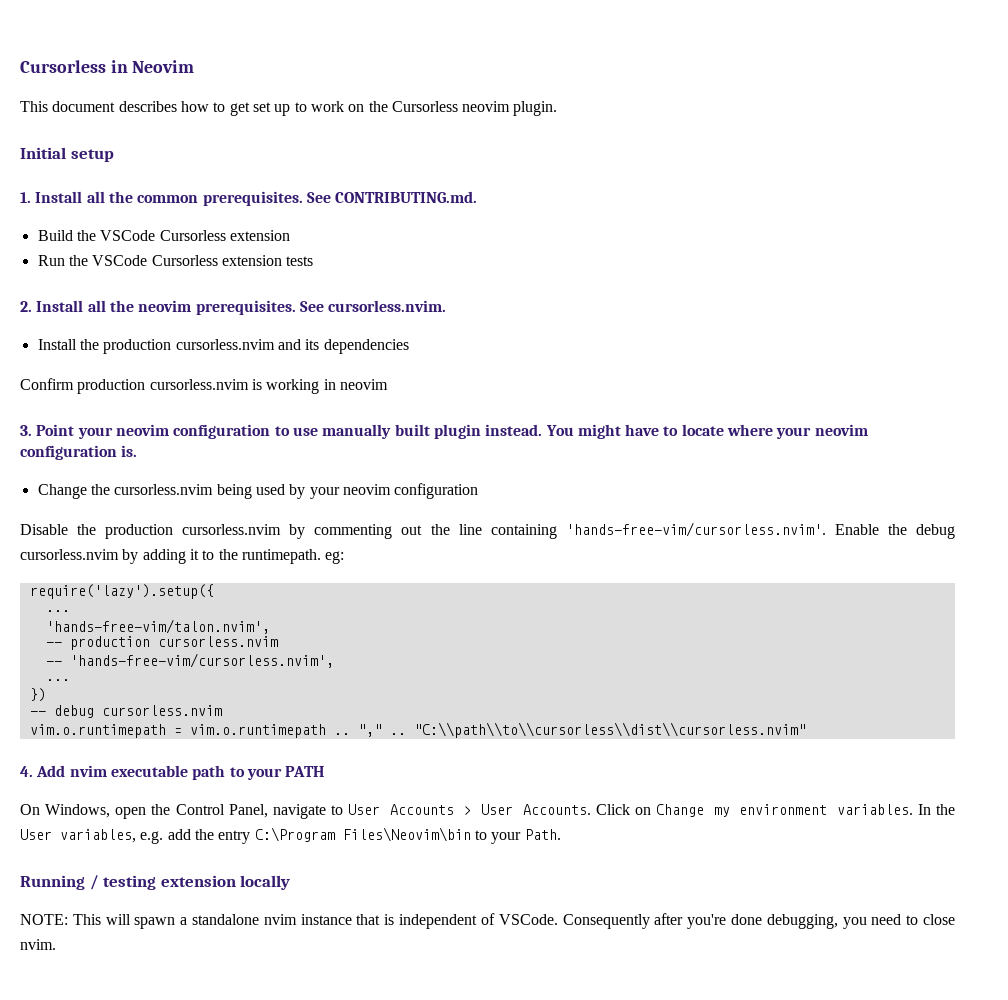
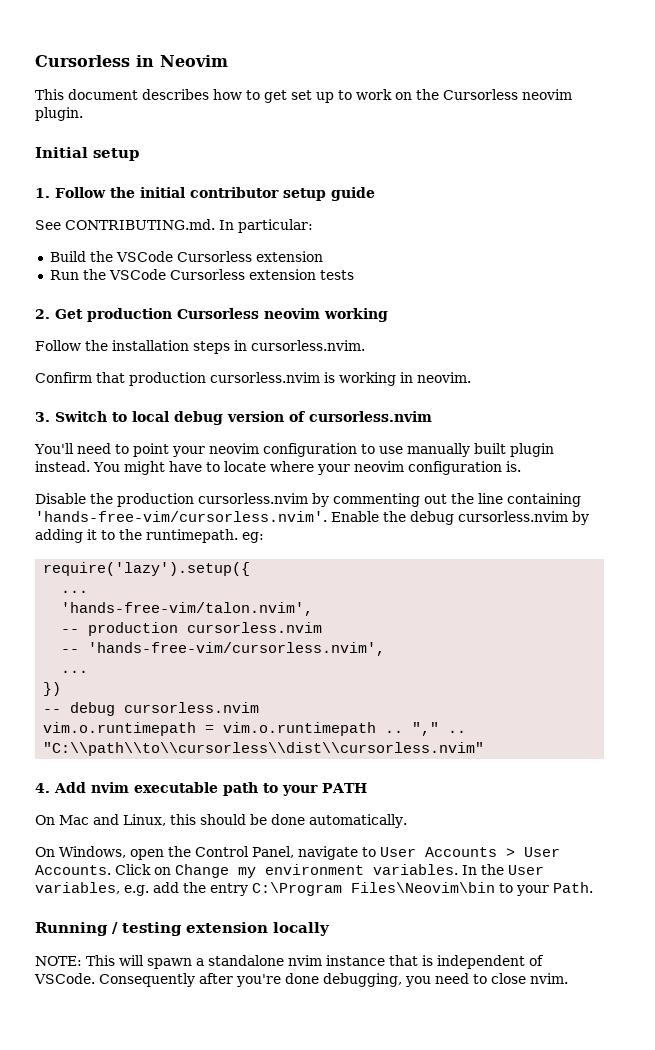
[35,191,303,206] Install all the common prerequisites. -> [55,187,375,201] Follow the initial contributor setup guide //
(478, 197) none -> [219,219,313,233] In particular:
[36,300,447,315] [37,339,409,354] Install all the neovim prerequisites. See cursorless.nvim. // Install the production cursorless.nvim and its dependencies -> [55,308,388,322] [35,340,365,354] Get production Cursorless neovim working // Follow the installation steps in cursorless.nvim.
(74, 384) none -> [96,372,125,383] that
[339,379,388,390] neovim -> [417,372,471,383] neovim.
[36,424,75,436] Point -> [55,411,432,425] [34,443,169,457] Switch to local debug version of cursorless.nvim // You'll need to point
[37,483,479,499] // Change the cursorless.nvim being used by your neovim configuration -> (521, 466) none
(326, 771) none -> [35,814,407,828] // On Mac and Linux, this should be done automatically.

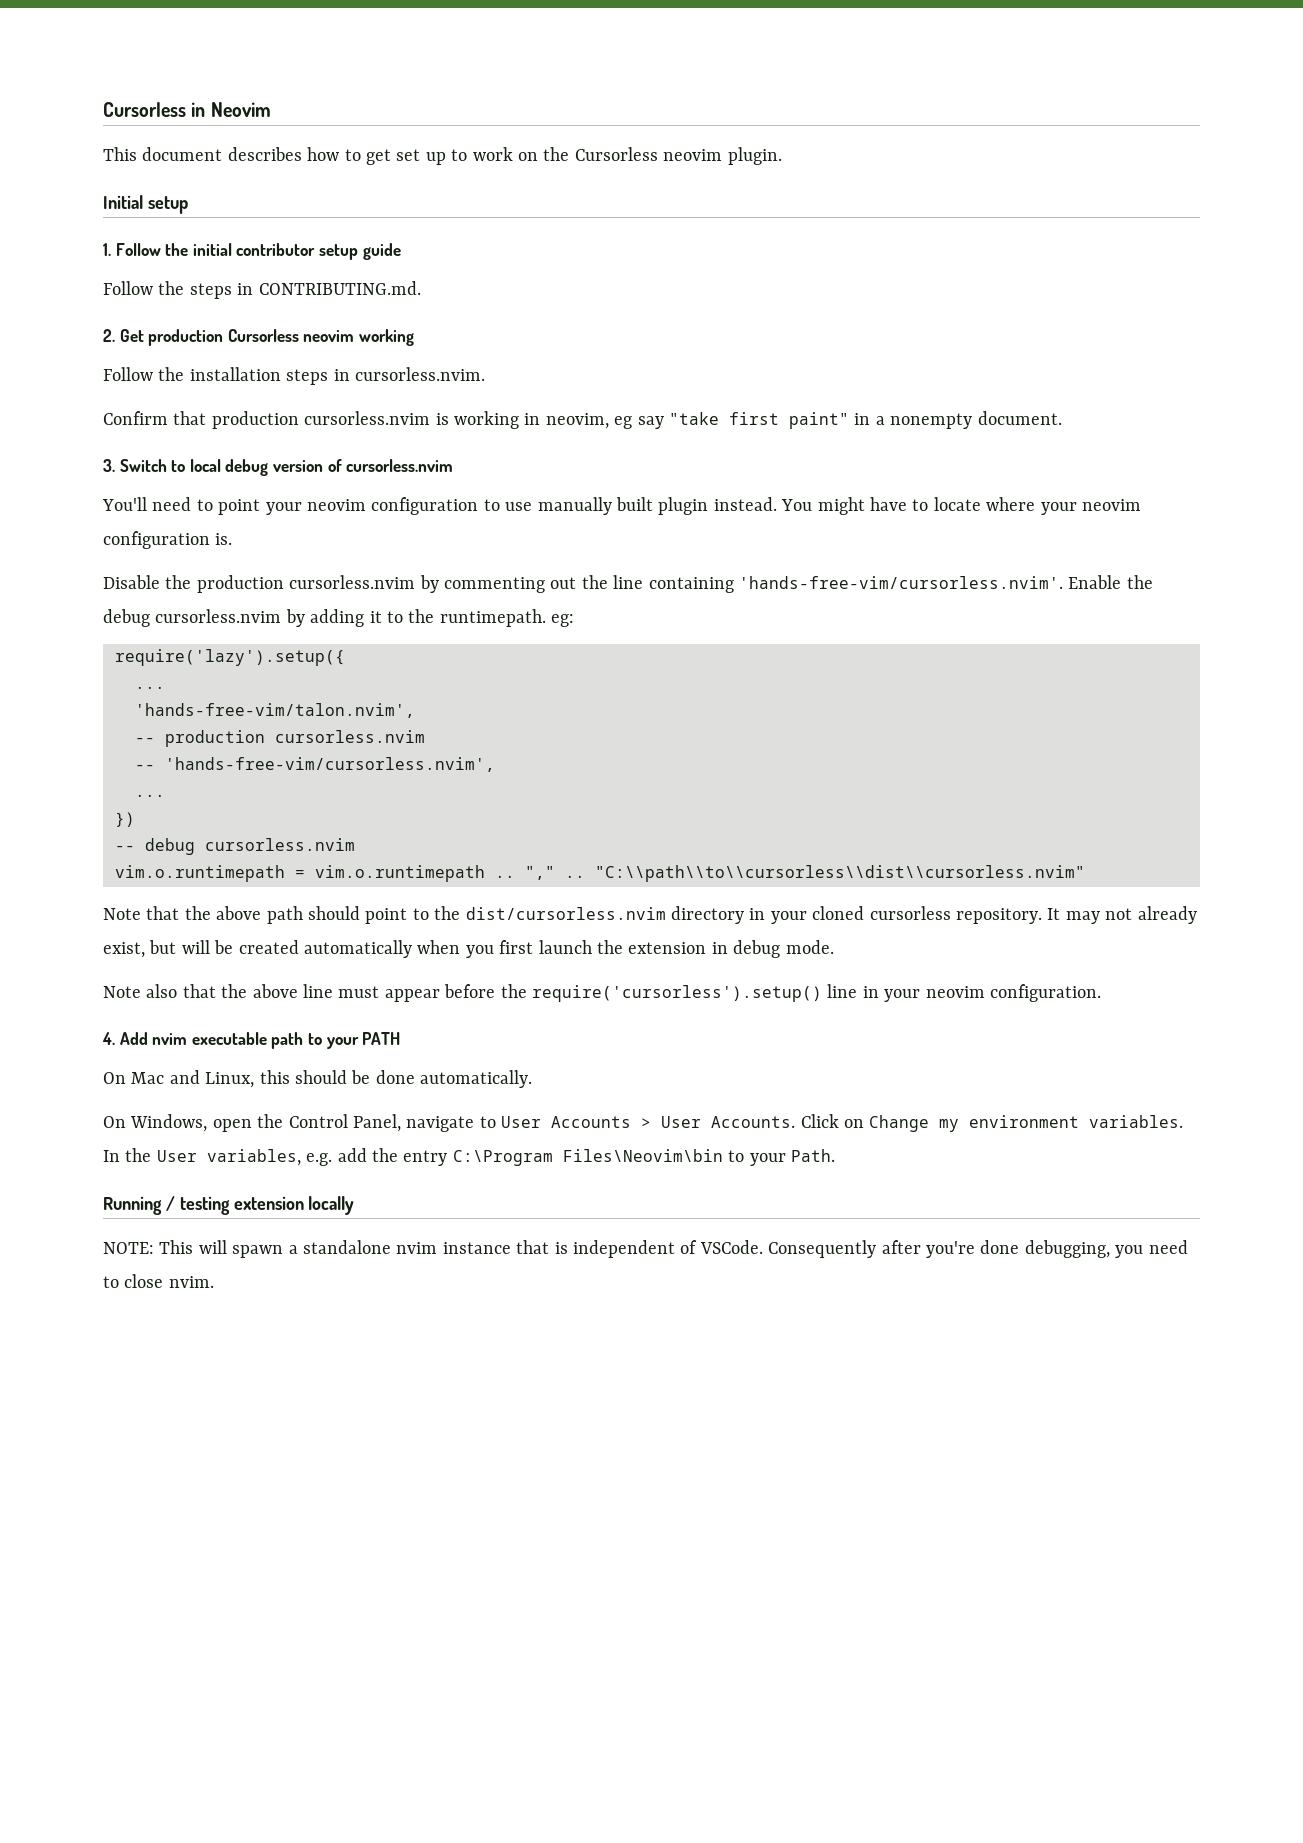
[35,219,313,233] [49,251,323,262] [49,269,354,280] See CONTRIBUTING.md. In particular: // Build the VSCode Cursorless extension // Run the VSCode Cursorless extension tests -> [103,281,421,299] Follow the steps in CONTRIBUTING.md.
[417,372,471,383] neovim. -> [545,411,1062,429] neovim, eg say "take first paint" in a nonempty document.
(485, 749) none -> [103,906,1197,924] [103,940,834,958] [103,984,1101,1002] // Note that the above path should point to the dist/cursorless.nvim directory in your cloned cursorless repository. It may not already exist, but will be created automatically when you first launch the extension in debug mode. // Note also that the above line must appear before the require('cursorless').setup() line in your neovim configuration.

